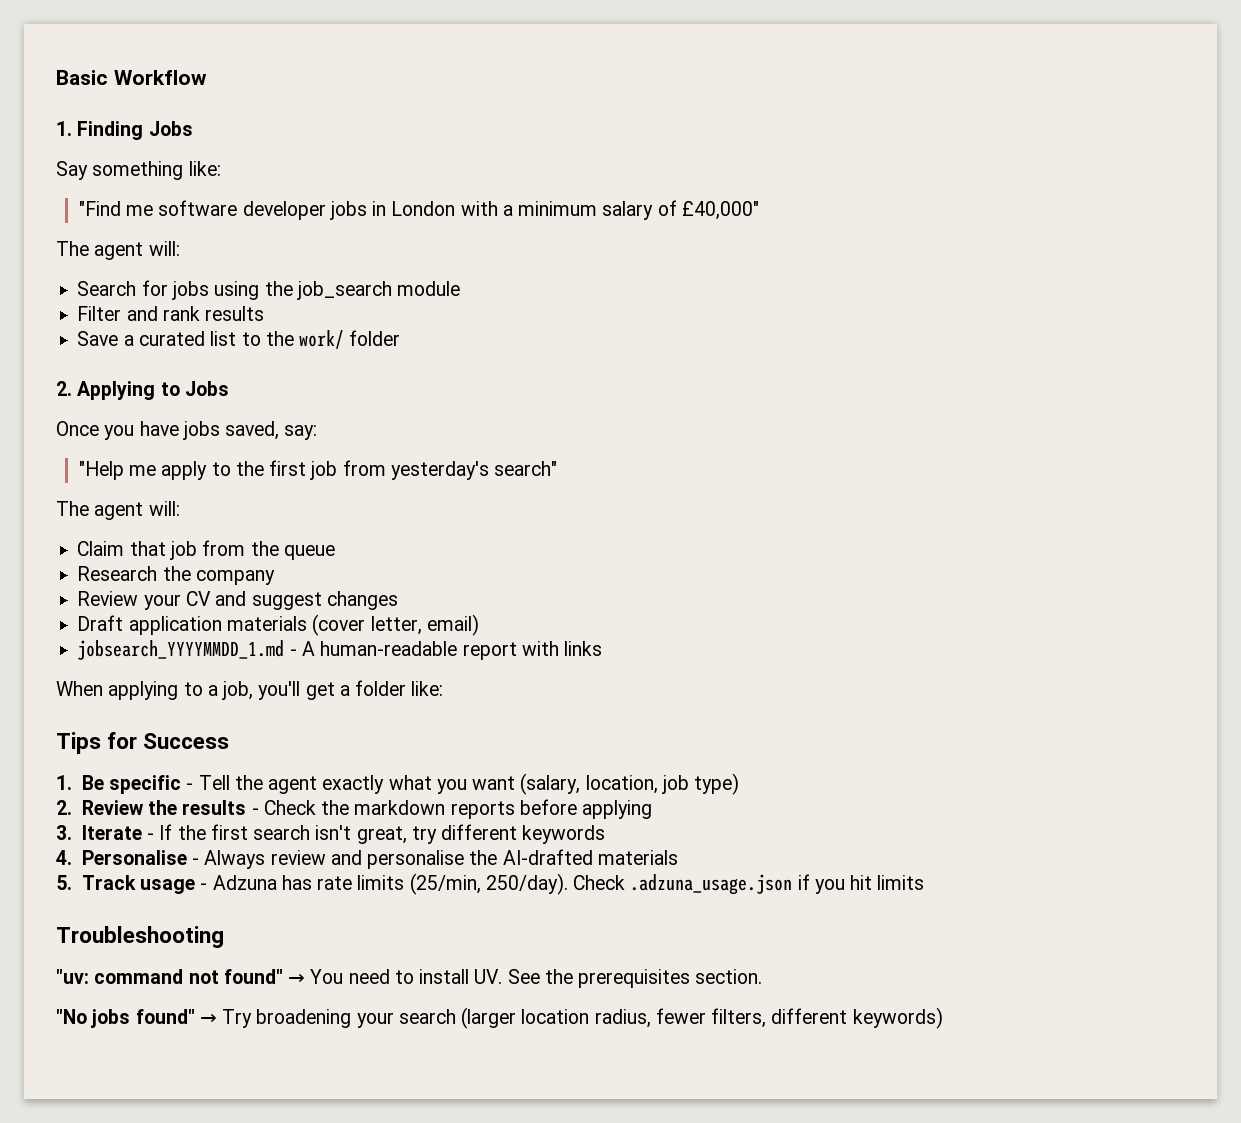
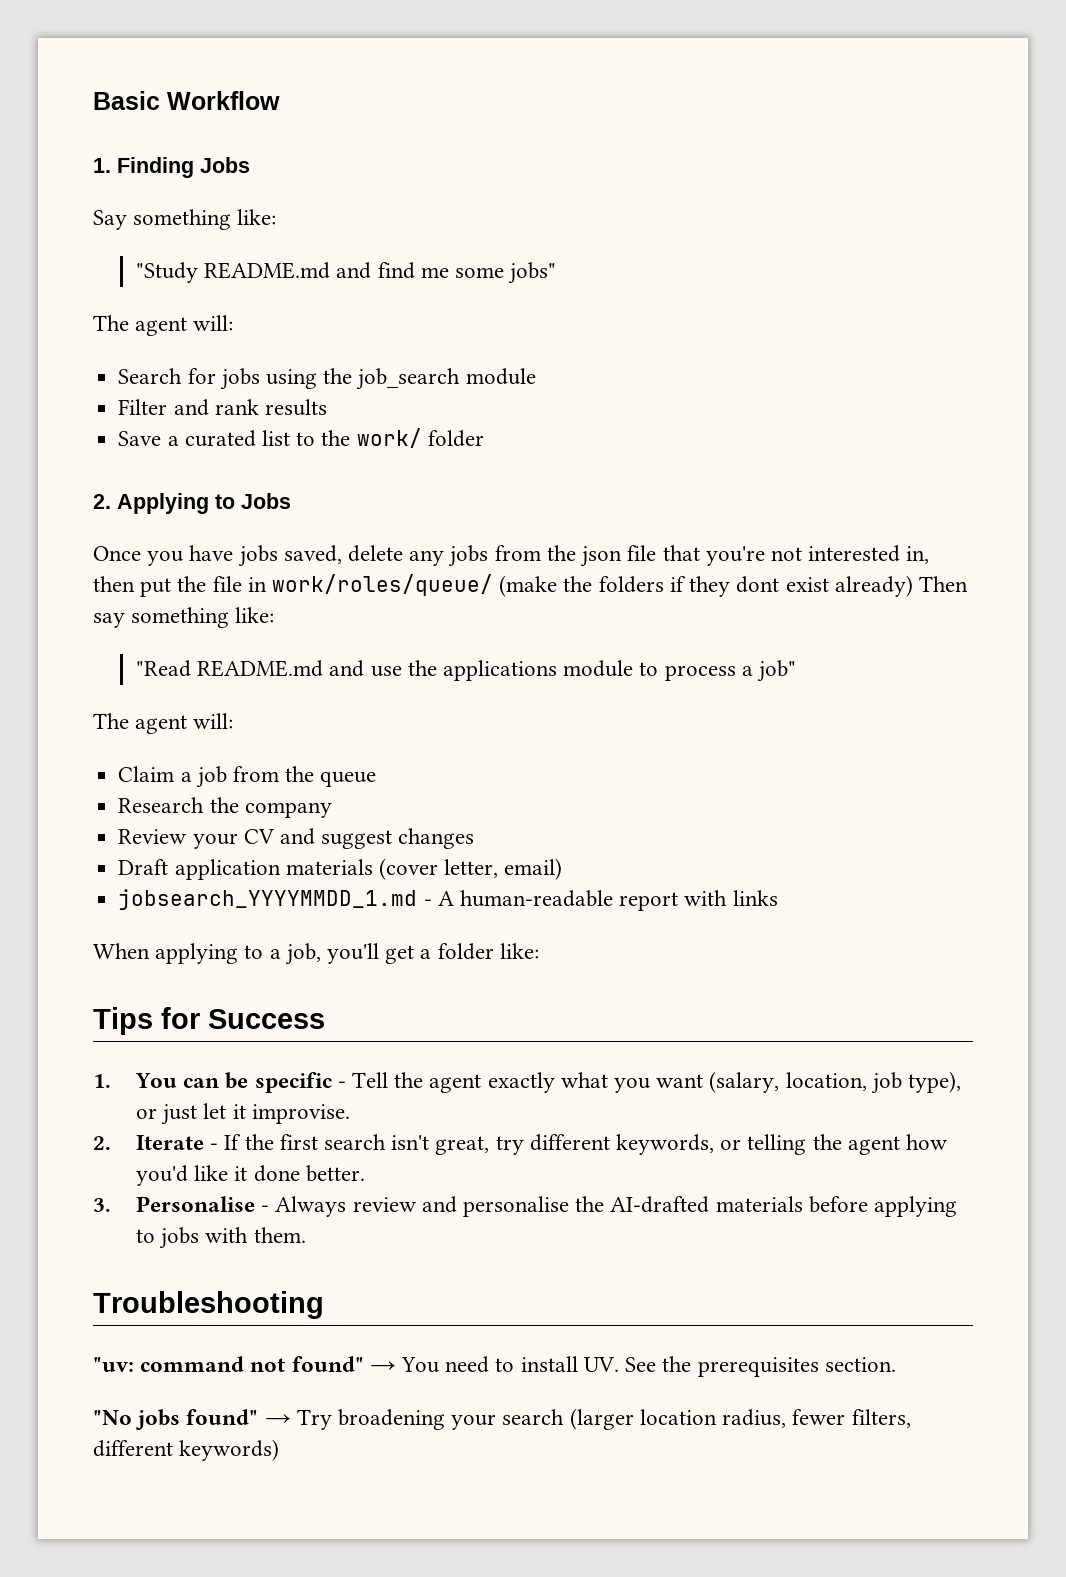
[78,200,759,220] "Find me software developer jobs in London with a minimum salary of £40,000" -> [135,262,557,284] "Study README.md and find me some jobs"
[284,425,318,440] [78,460,558,480] say: // "Help me apply to the first job from yesterday's search" -> [348,545,930,567] [93,574,968,597] [93,607,275,628] [135,660,797,682] delete any jobs from the json file that you're not interested in, then put the file in work/roles/queue/ (make the folders if they dont exist already) Then say something like: // "Read README.md and use the applications module to process a job"
[129,541,166,556] that -> [180,772,192,782] a
[81,775,104,790] Be -> [134,1072,249,1089] You can be
[694,773,740,795] [56,799,653,819] [56,825,72,840] type) // 2. Review the results - Check the markdown reports before applying // 3. -> [908,1071,962,1093] [135,1103,350,1125] [93,1136,111,1150] type), or just let it improvise. // 2.
[522,825,606,844] [56,850,72,865] keywords // 4. -> [616,1134,949,1155] [135,1165,365,1186] [93,1198,111,1212] keywords, or telling the agent how you'd like it done better. // 3.
[56,873,925,895] // 5. Track usage - Adzuna has rate limits (25/min, 250/day). Check .adzuna_usage.json if you hit limits -> [808,1196,958,1217] [135,1227,306,1249] before applying to jobs with them.

